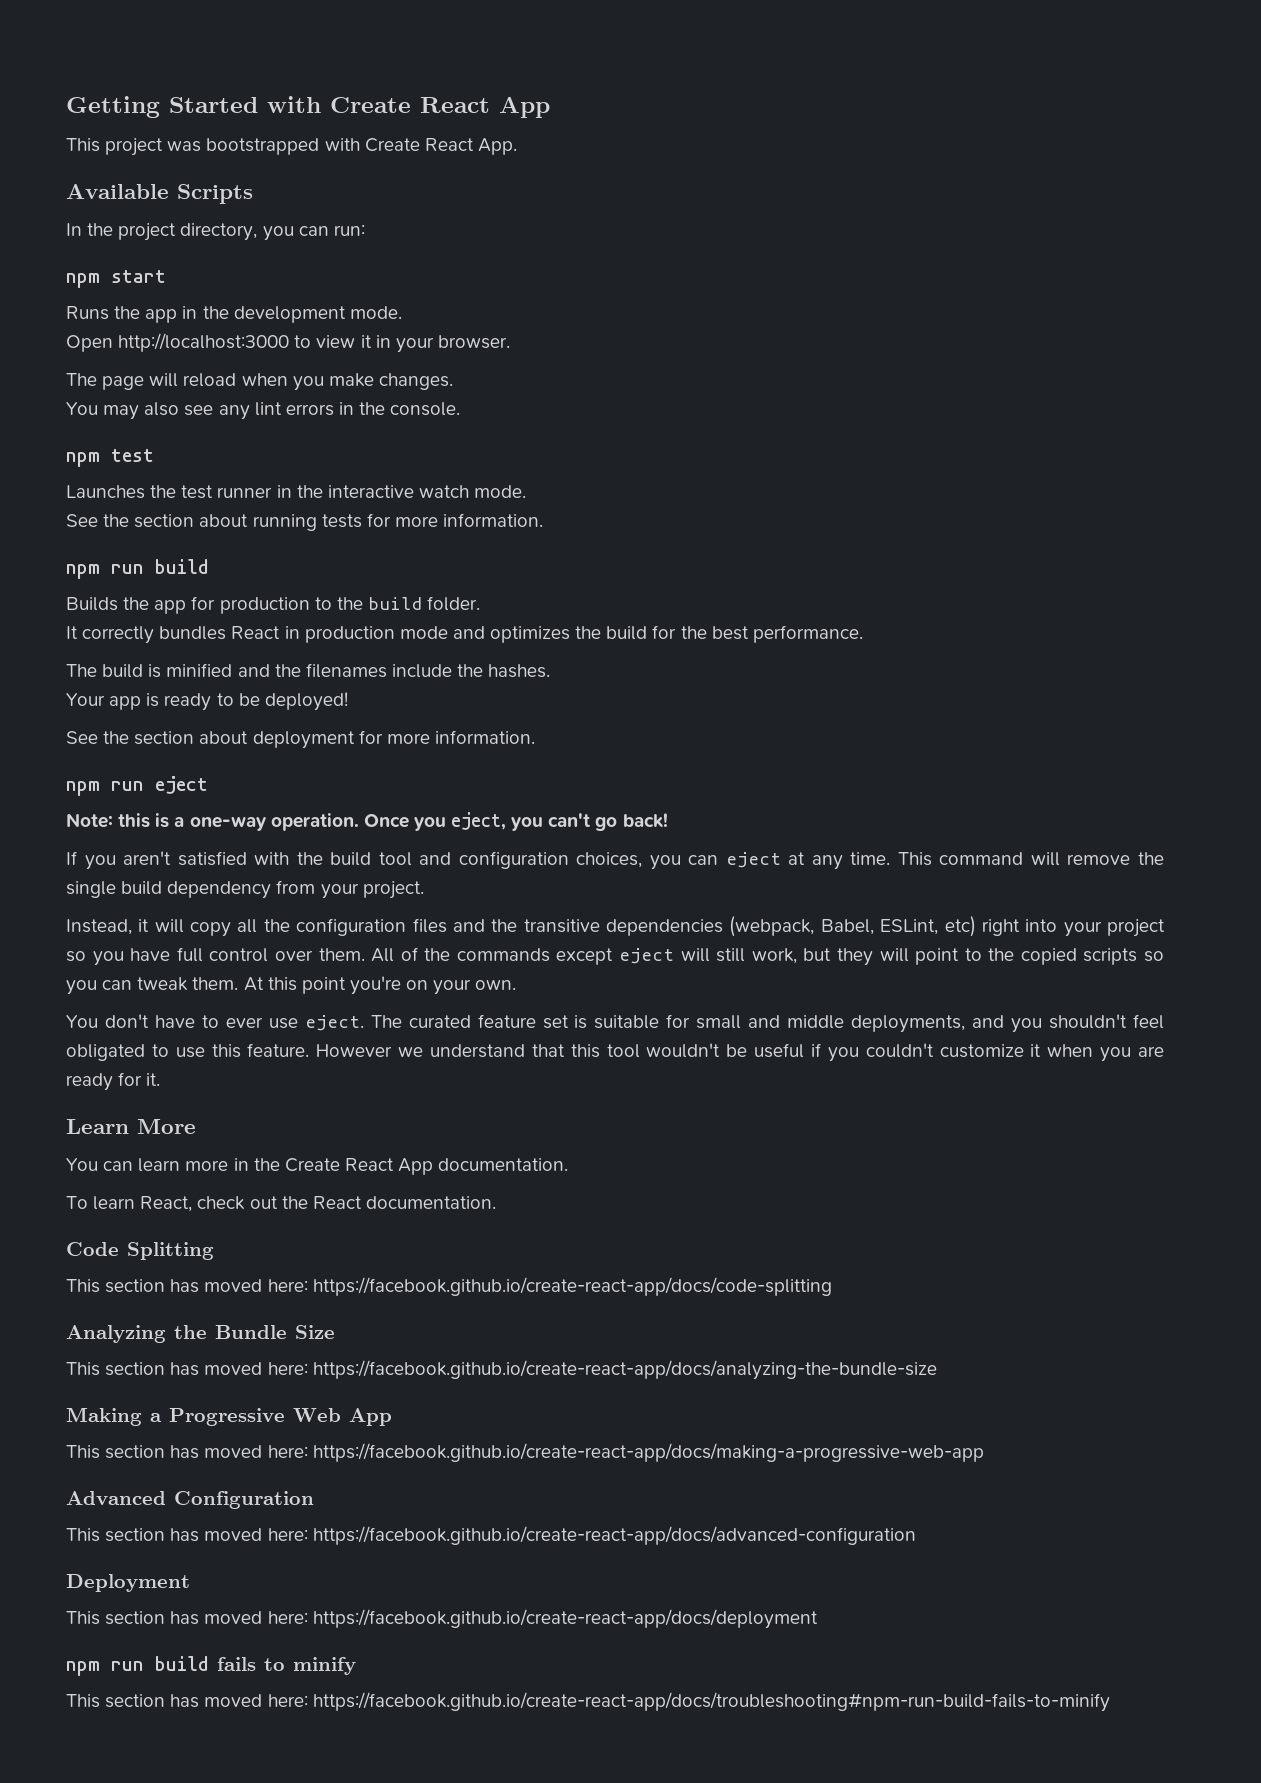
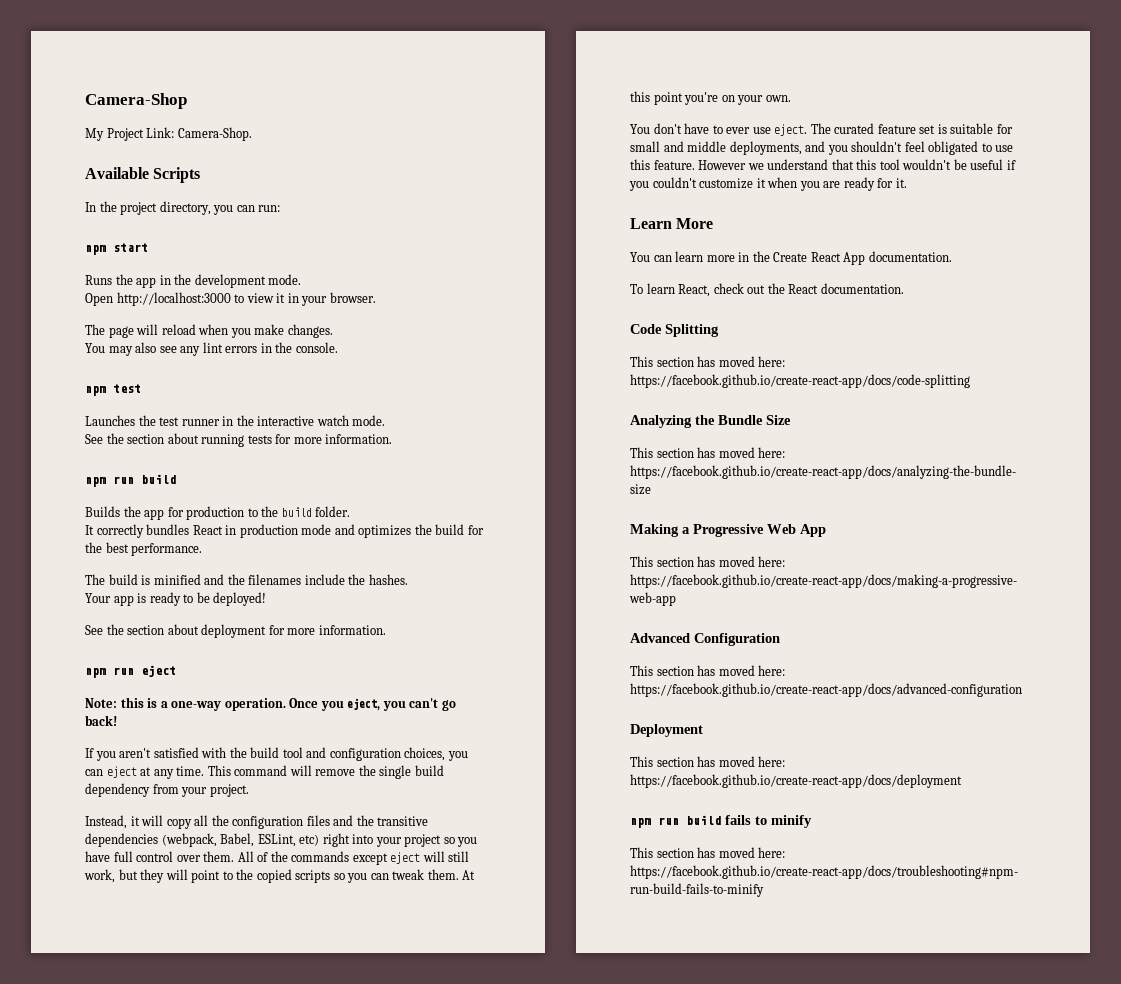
[66,96,550,118] [66,138,517,156] Getting Started with Create React App // This project was bootstrapped with Create React App. -> [85,93,187,109] [85,127,252,141] Camera-Shop // My Project Link: Camera-Shop.

